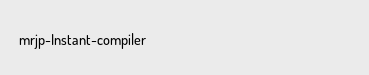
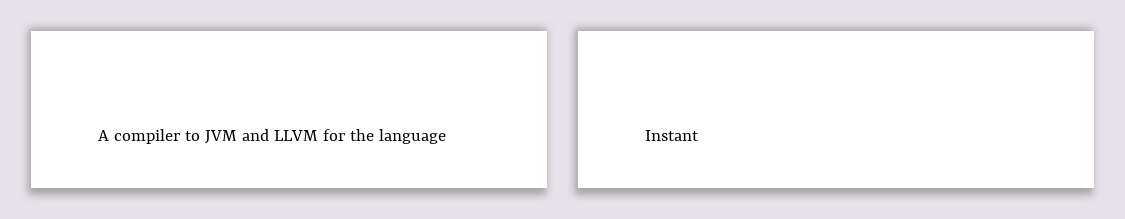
[19,33,146,49] mrjp-Instant-compiler -> [98,129,699,144] A compiler to JVM and LLVM for the language Instant

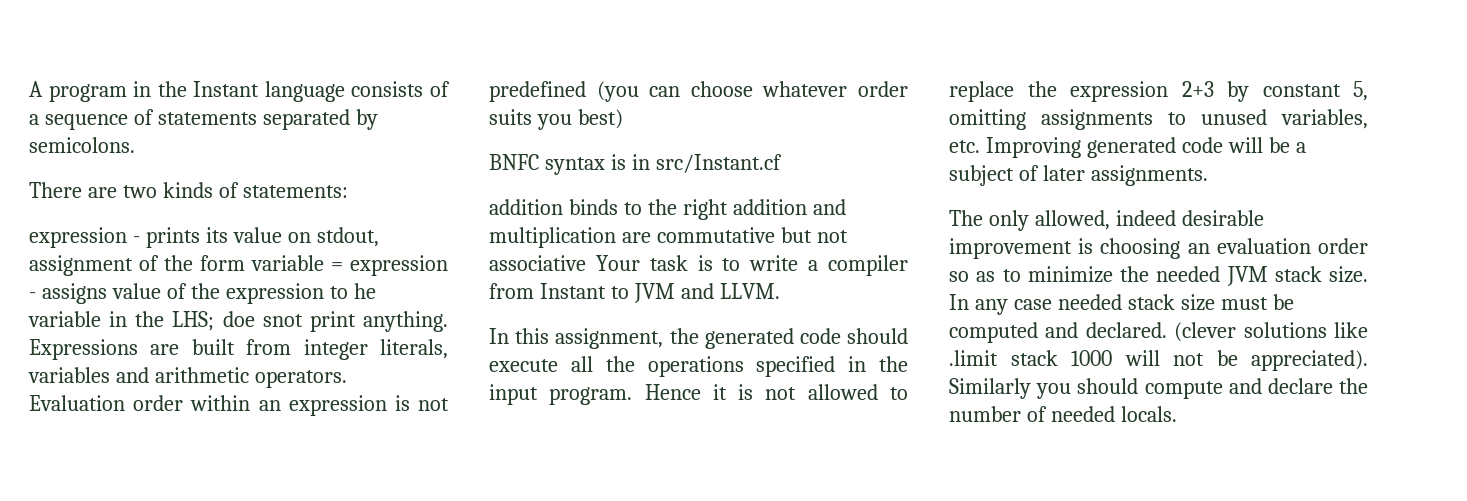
[113,129,699,144] compiler to JVM and LLVM for the language Instant -> [48,81,450,102] [29,109,378,130] [29,137,135,153] [29,182,348,198] [29,227,379,248] [29,255,448,276] [29,283,376,304] [28,311,448,332] [29,339,448,360] [28,367,347,388] [29,395,450,416] [489,81,908,102] [489,109,623,130] [489,154,782,175] [489,199,846,220] [489,227,848,248] [489,255,908,276] [489,283,780,303] [489,328,908,349] [489,356,908,377] [489,384,908,405] [949,81,1368,102] [949,109,1368,130] [949,137,1306,158] [949,165,1208,186] [949,210,1264,231] [949,238,1368,259] [949,266,1368,286] [949,294,1294,315] [949,322,1368,343] [949,350,1368,371] [949,378,1368,399] [949,406,1177,422] program in the Instant language consists of a sequence of statements separated by semicolons. // There are two kinds of statements: // expression - prints its value on stdout, assignment of the form variable = expression - assigns value of the expression to he variable in the LHS; doe snot print anything. Expressions are built from integer literals, variables and arithmetic operators. Evaluation order within an expression is not predefined (you can choose whatever order suits you best) // BNFC syntax is in src/Instant.cf // addition binds to the right addition and multiplication are commutative but not associative Your task is to write a compiler from Instant to JVM and LLVM. // In this assignment, the generated code should execute all the operations specified in the input program. Hence it is not allowed to replace the expression 2+3 by constant 5, omitting assignments to unused variables, etc. Improving generated code will be a subject of later assignments. // The only allowed, indeed desirable improvement is choosing an evaluation order so as to minimize the needed JVM stack size. In any case needed stack size must be computed and declared. (clever solutions like .limit stack 1000 will not be appreciated). Similarly you should compute and declare the number of needed locals.

